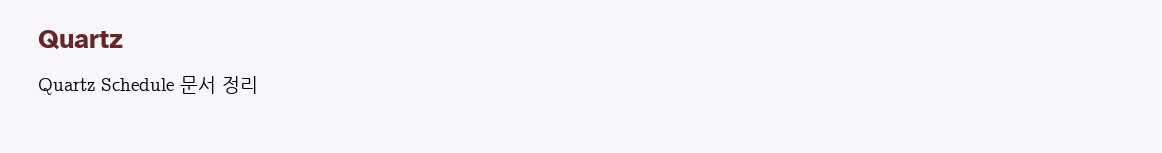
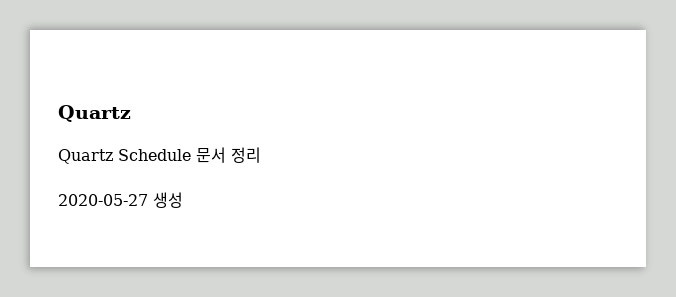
(258, 85) none -> [58,192,183,208] // 2020-05-27 생성

